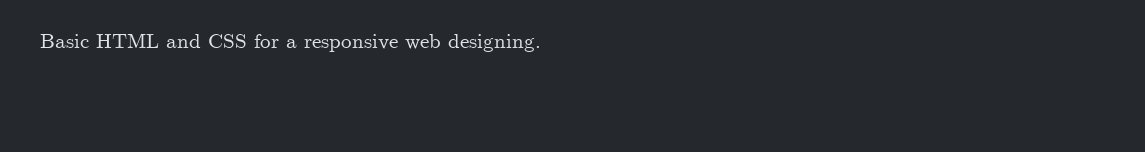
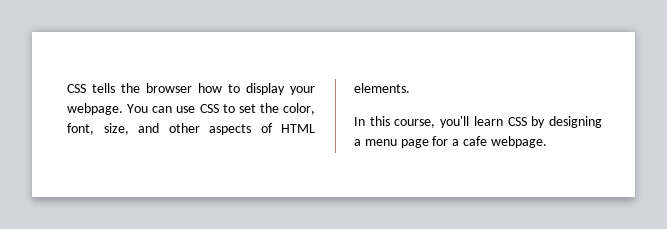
[40,33,541,52] Basic HTML and CSS for a responsive web designing. -> [67,83,315,95] [67,103,315,115] [67,123,315,135] [354,83,410,93] [354,116,602,128] [354,136,547,148] CSS tells the browser how to display your webpage. You can use CSS to set the color, font, size, and other aspects of HTML elements. // In this course, you'll learn CSS by designing a menu page for a cafe webpage.

